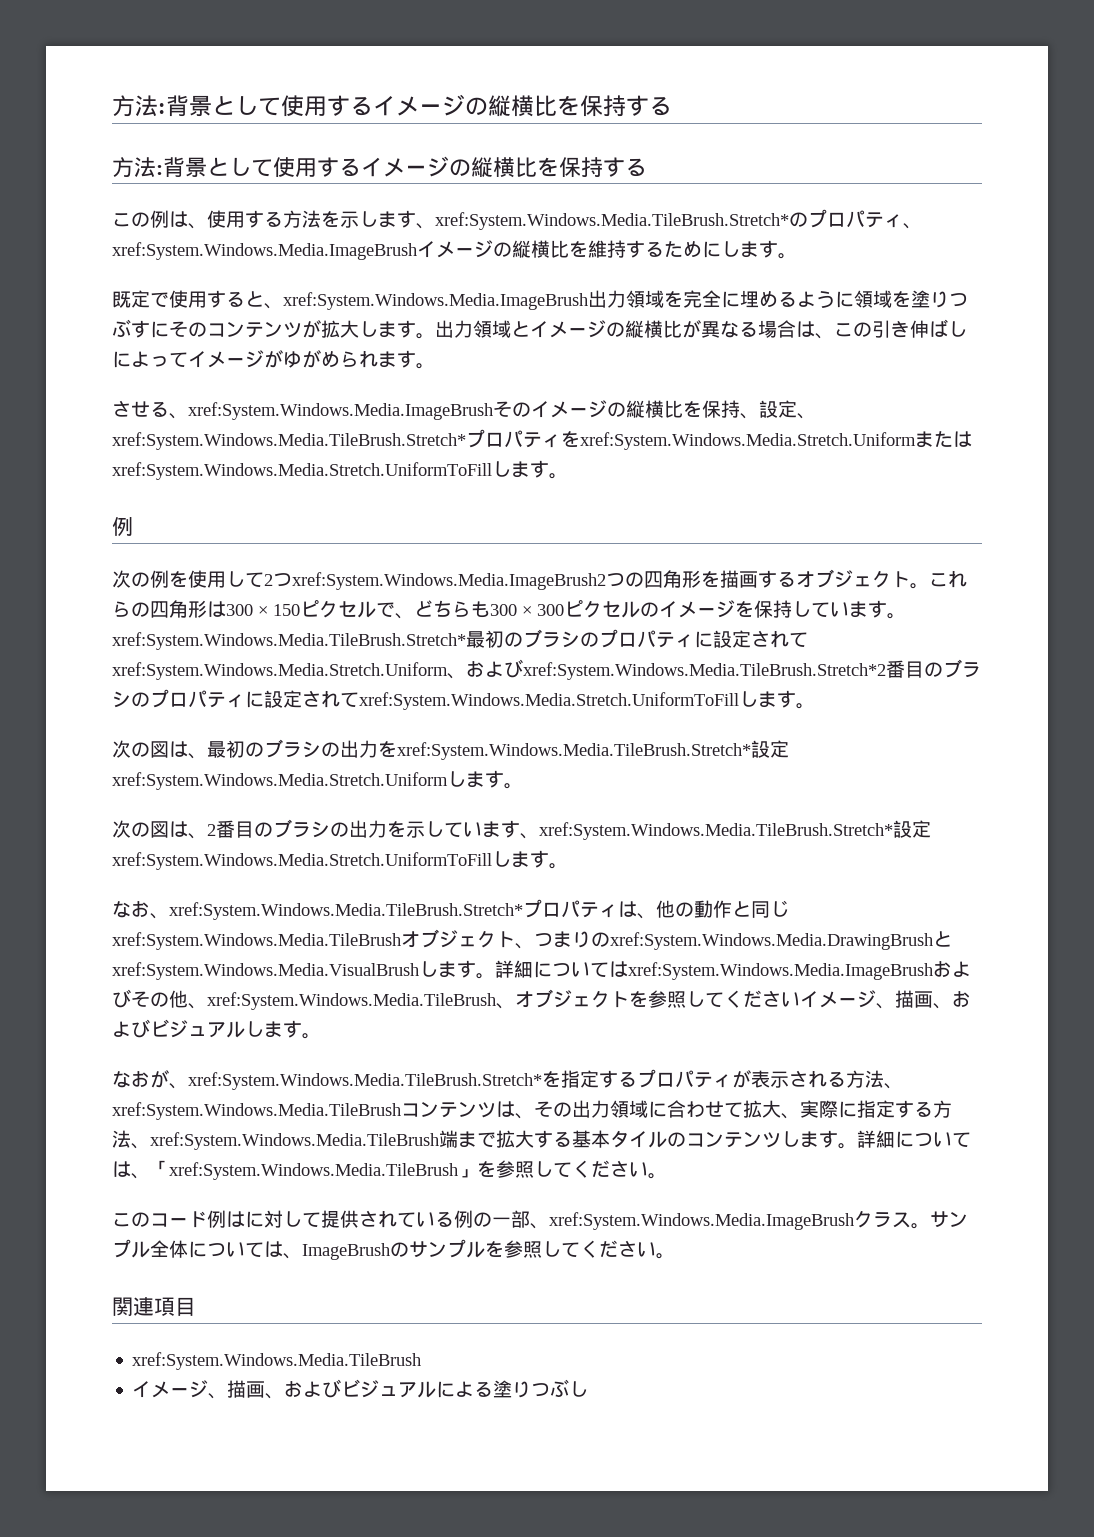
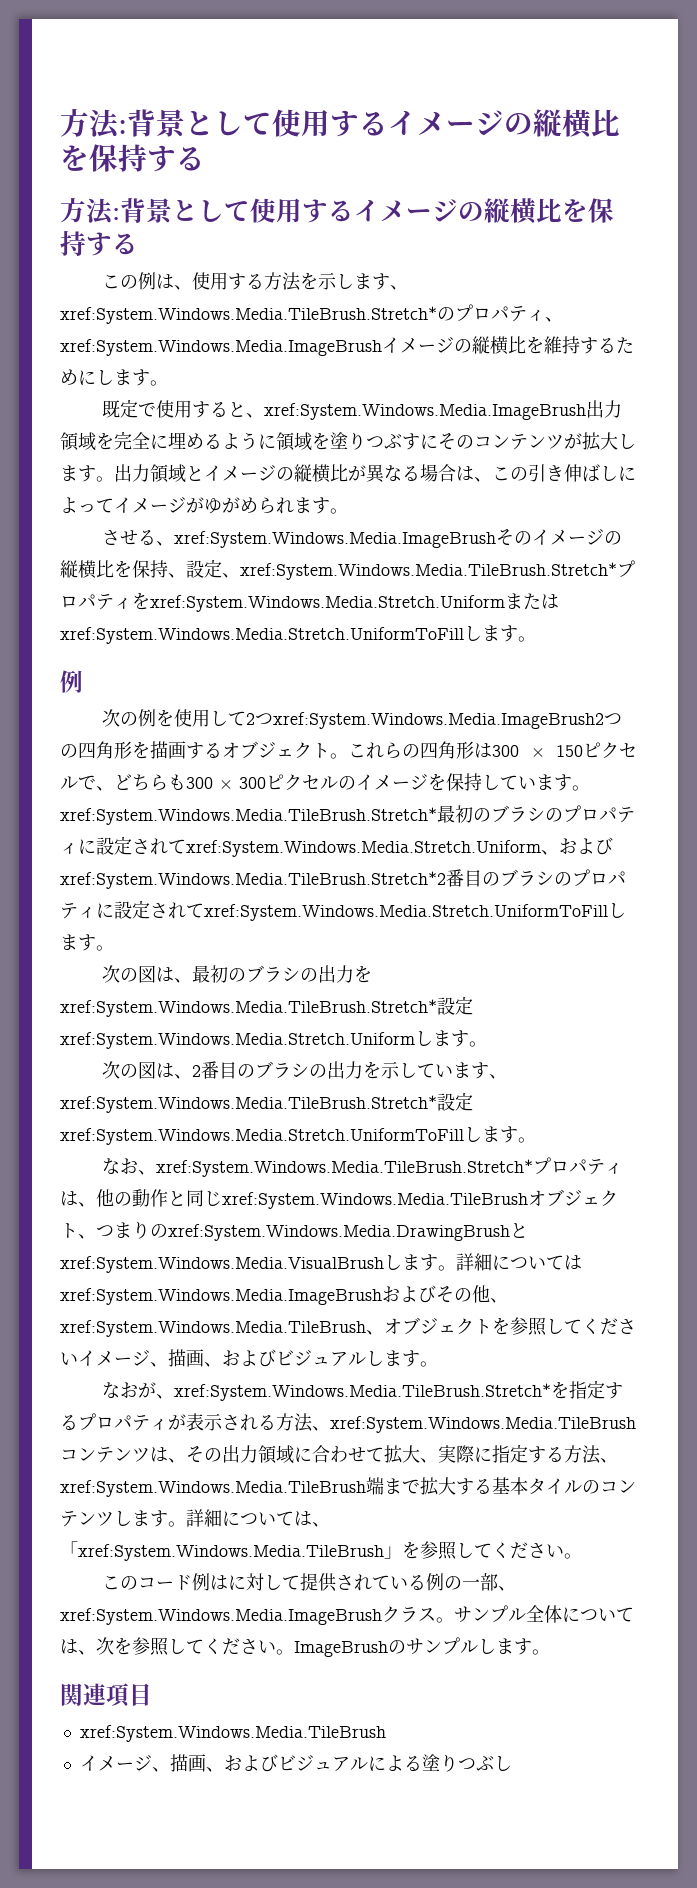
[302,1239,675,1260] ImageBrushのサンプルを参照してください。 -> [96,1637,550,1657] 次を参照してください。ImageBrushのサンプルします。

